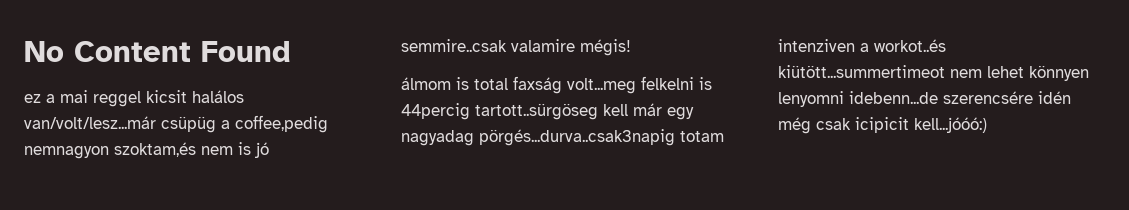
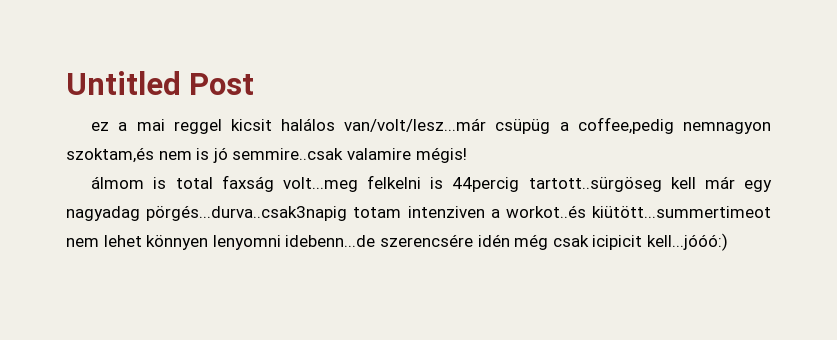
[24,41,290,62] No Content Found -> [66,71,255,95] Untitled Post

